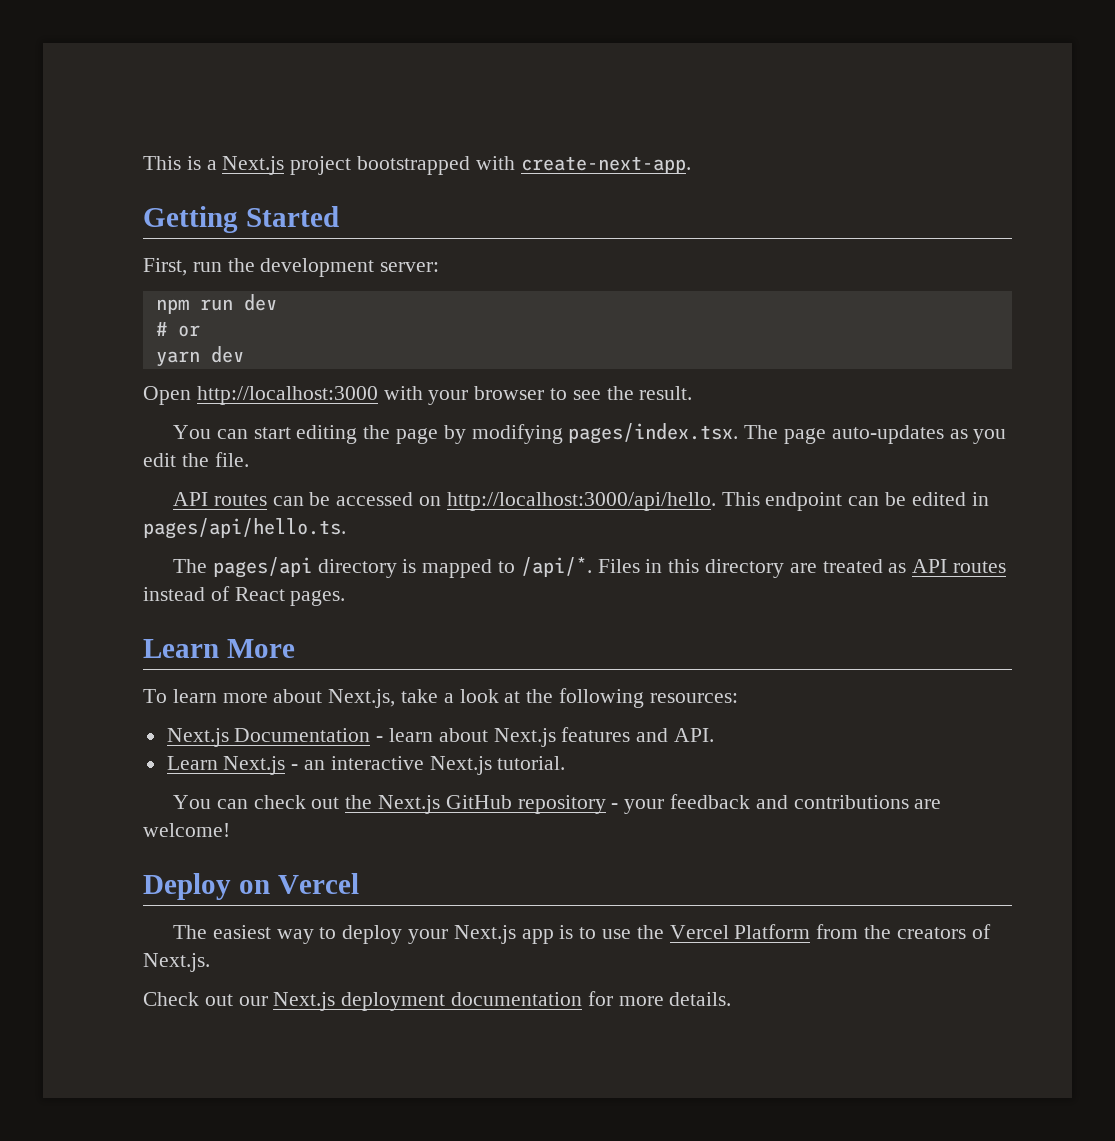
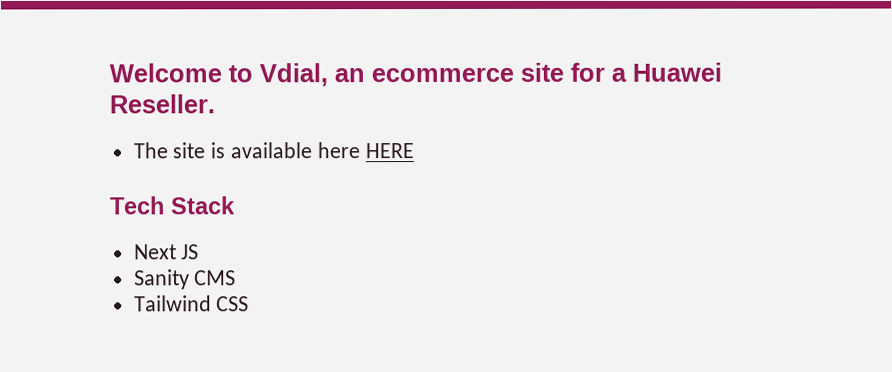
[143,156,691,175] [143,206,339,233] [143,258,440,277] [155,294,277,314] [155,322,200,337] [155,346,244,367] [143,386,693,405] [172,423,1007,444] [143,452,249,467] [172,492,989,511] [143,518,346,539] [172,557,1007,578] [143,586,346,606] [143,639,295,658] [143,688,738,708] [166,727,715,747] [166,756,566,775] [172,794,942,814] [143,823,230,837] [143,873,359,900] [172,924,991,944] [143,953,210,972] [143,991,732,1011] This is a Next.js project bootstrapped with create-next-app. // Getting Started // First, run the development server: // npm run dev // # or // yarn dev // Open http://localhost:3000 with your browser to see the result. // You can start editing the page by modifying pages/index.tsx. The page auto-updates as you edit the file. // API routes can be accessed on http://localhost:3000/api/hello. This endpoint can be edited in pages/api/hello.ts. // The pages/api directory is mapped to /api/*. Files in this directory are treated as API routes instead of React pages. // Learn More // To learn more about Next.js, take a look at the following resources: // Next.js Documentation - learn about Next.js features and API. // Learn Next.js - an interactive Next.js tutorial. // You can check out the Next.js GitHub repository - your feedback and contributions are welcome! // Deploy on Vercel // The easiest way to deploy your Next.js app is to use the Vercel Platform from the creators of Next.js. // Check out our Next.js deployment documentation for more details. -> [109,62,722,87] [109,94,215,114] [132,142,414,159] [110,196,236,215] [133,244,200,260] [133,269,237,290] [133,295,250,312] Welcome to Vdial, an ecommerce site for a Huawei Reseller. // The site is available here HERE // Tech Stack // Next JS // Sanity CMS // Tailwind CSS

